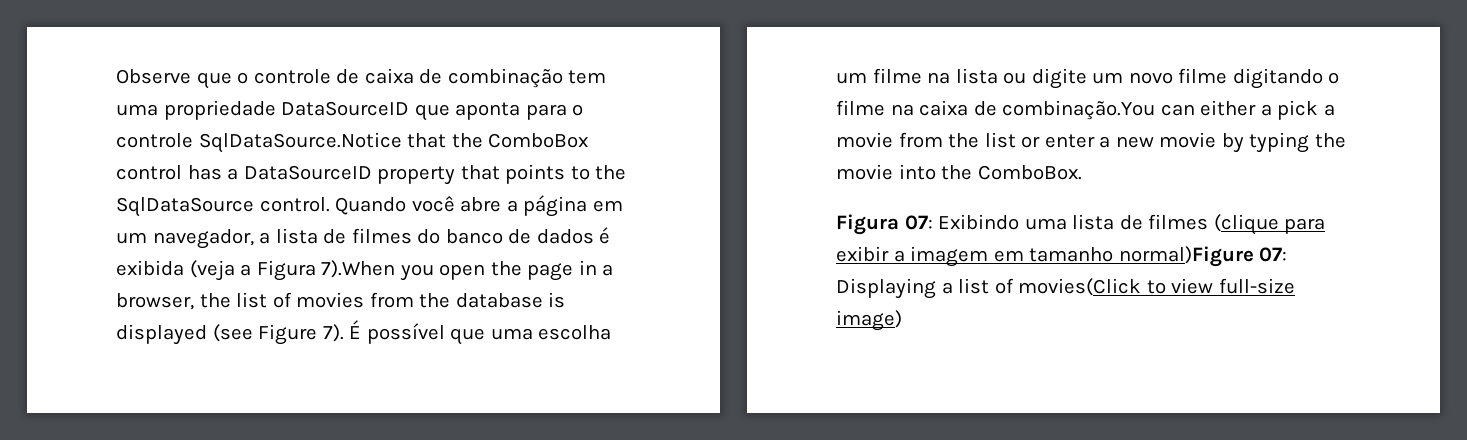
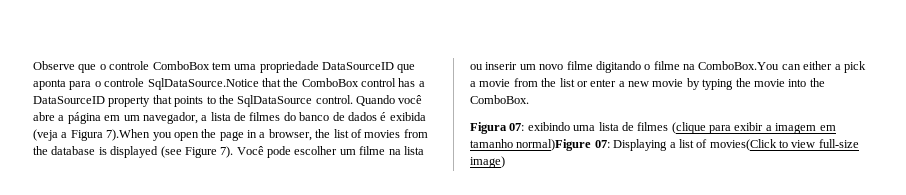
[336,68,563,88] de caixa de combinação -> [152,61,210,70] ComboBox
[349,320,612,345] É possível que uma escolha -> [236,146,338,158] Você pode escolher
[1031,68,1087,89] digite -> [485,62,518,70] inserir
[919,100,1156,120] caixa de combinação.You -> [698,61,780,70] ComboBox.You
[938,214,1020,230] Exibindo -> [527,122,570,131] exibindo

